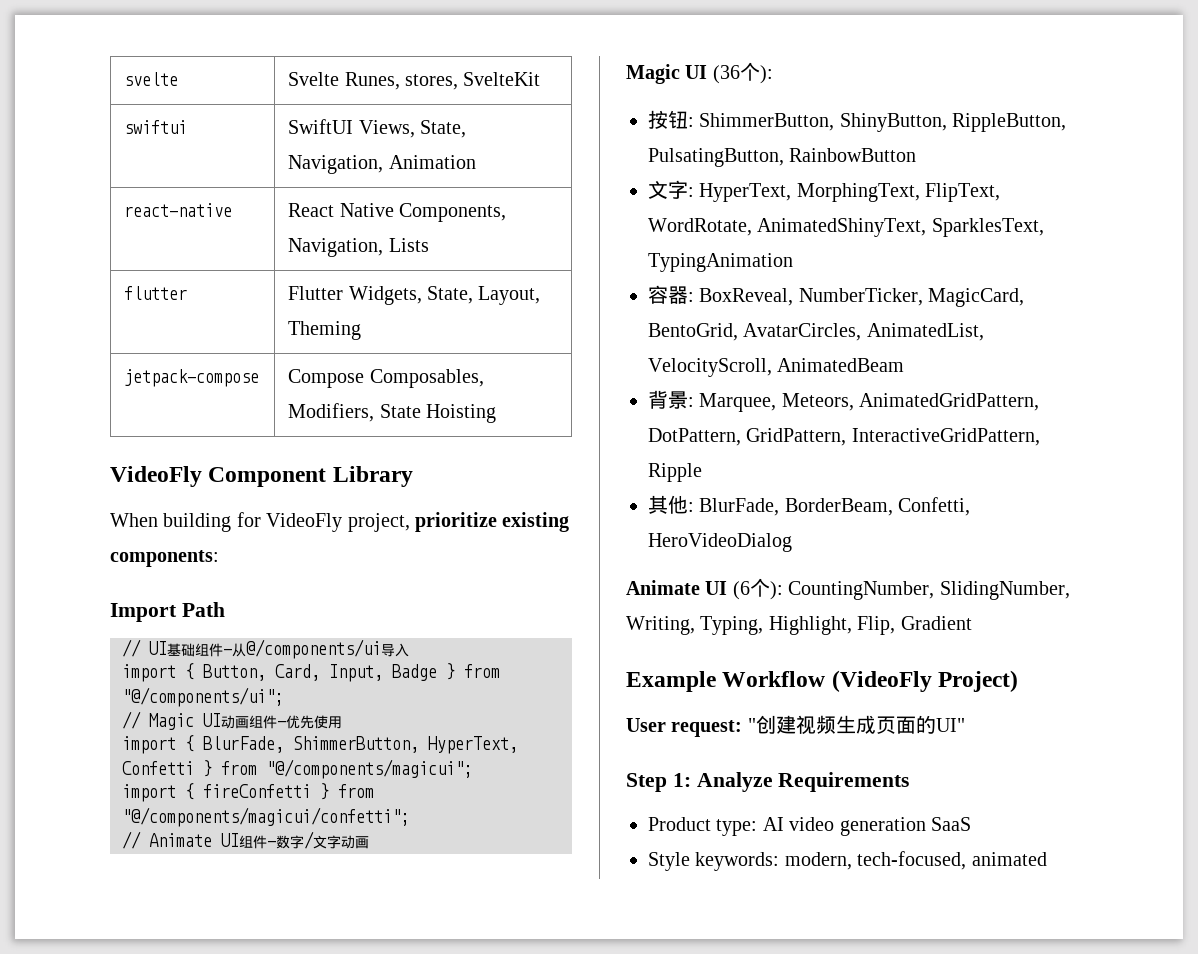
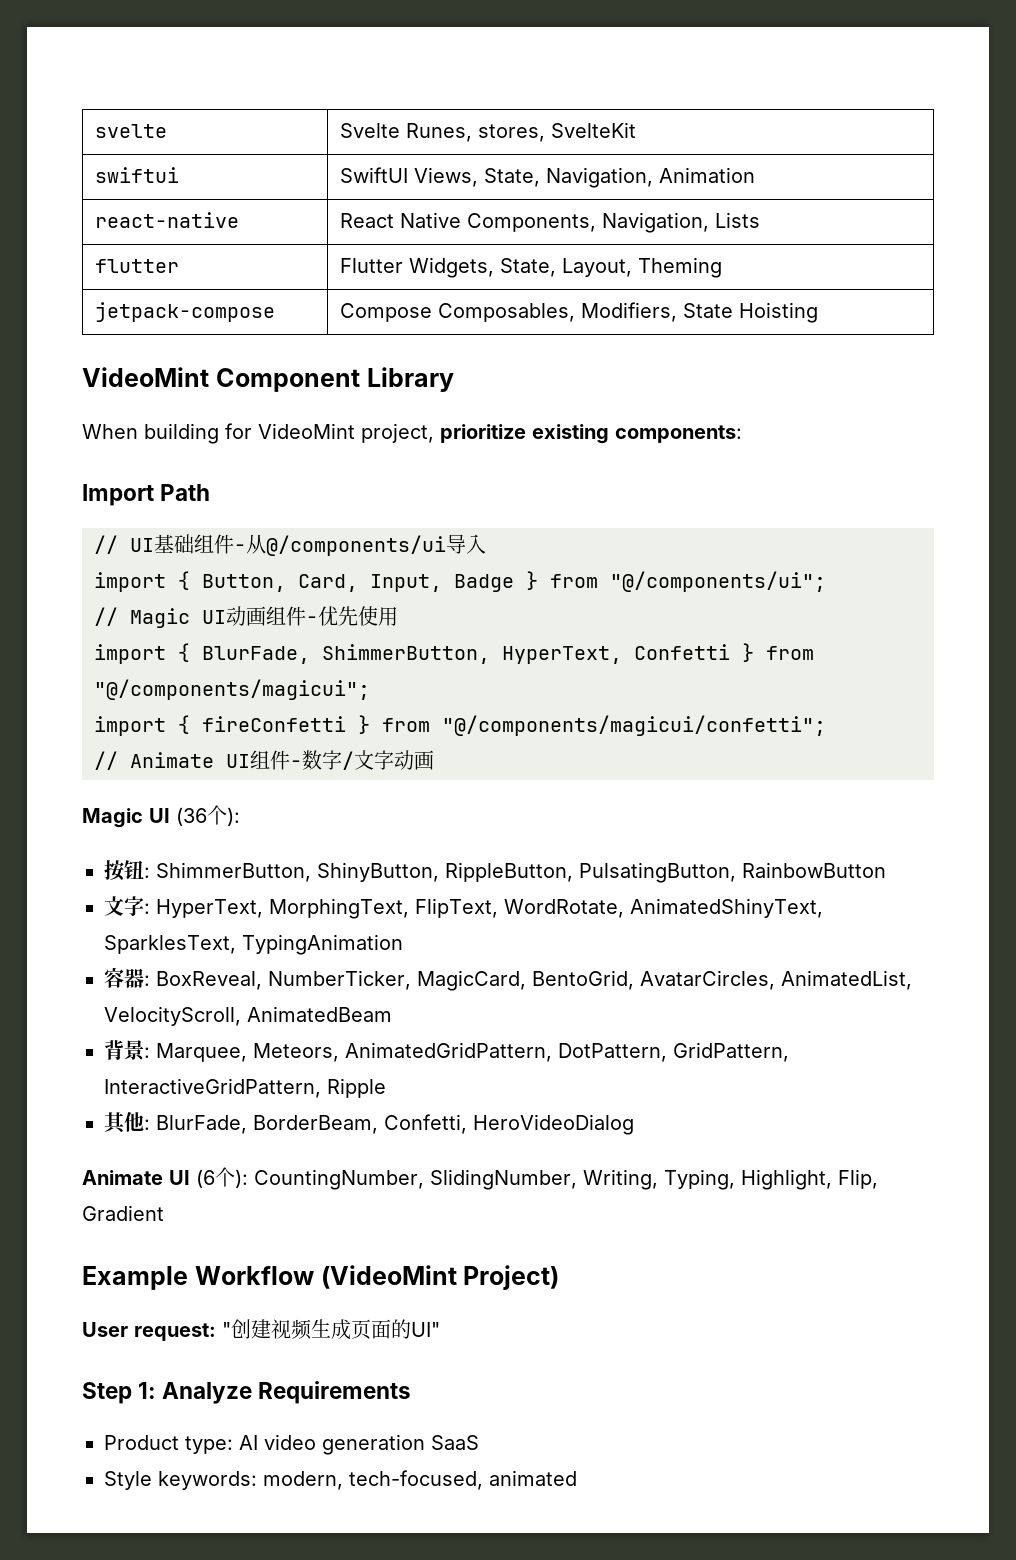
[110,466,202,487] VideoFly -> [82,367,209,387] VideoMint
[266,513,343,532] VideoFly -> [258,423,355,439] VideoMint
[831,670,932,692] (VideoFly -> [320,1265,457,1289] (VideoMint

